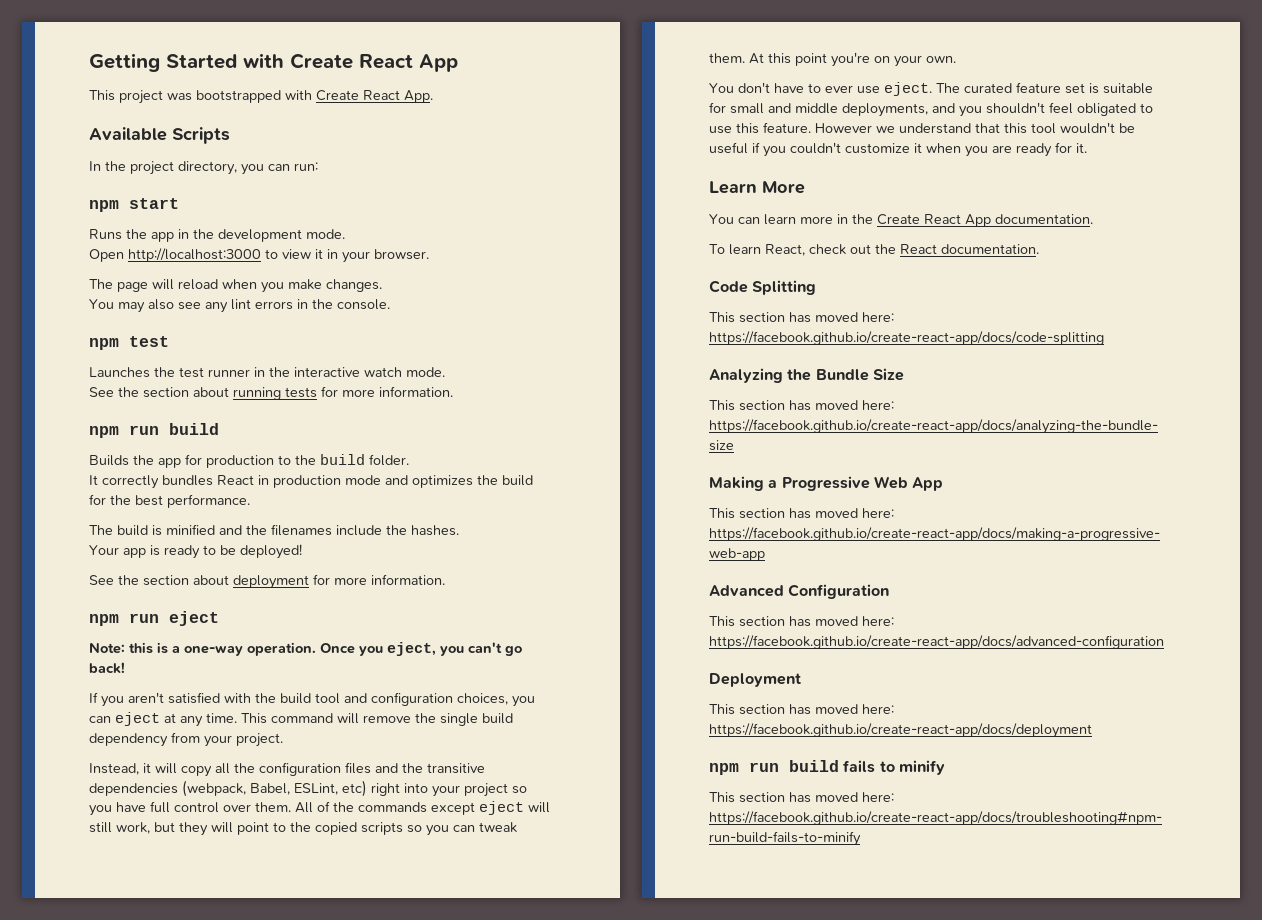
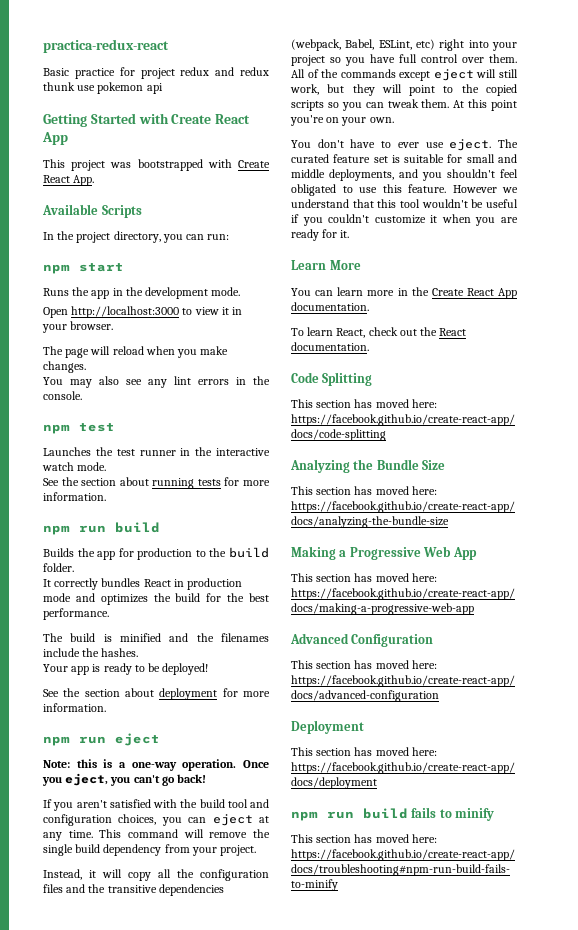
(89, 62) none -> [43,39,169,53] [43,67,269,79] [43,82,163,94] practica-redux-react // Basic practice for project redux and redux thunk use pokemon api //

